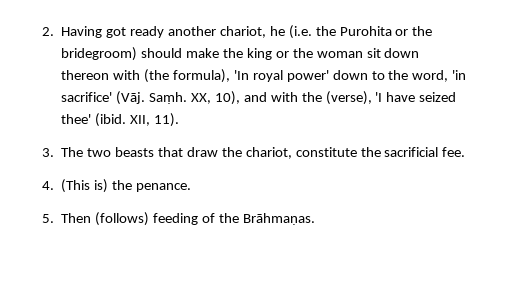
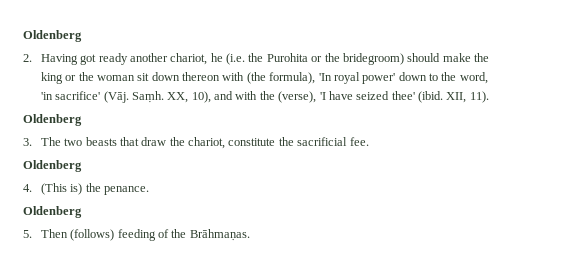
(42, 31) none -> [23,30,82,42] Oldenberg //
(179, 120) none -> [23,114,82,126] // Oldenberg
(466, 152) none -> [23,160,82,172] // Oldenberg
(191, 187) none -> [23,206,82,218] // Oldenberg

